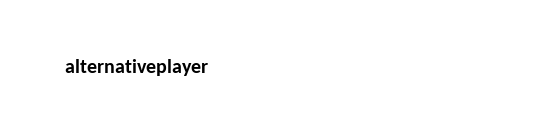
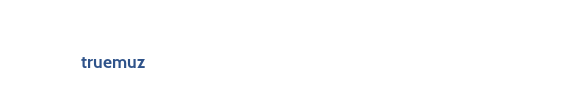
[65,59,208,76] alternativeplayer -> [81,57,145,68] truemuz

